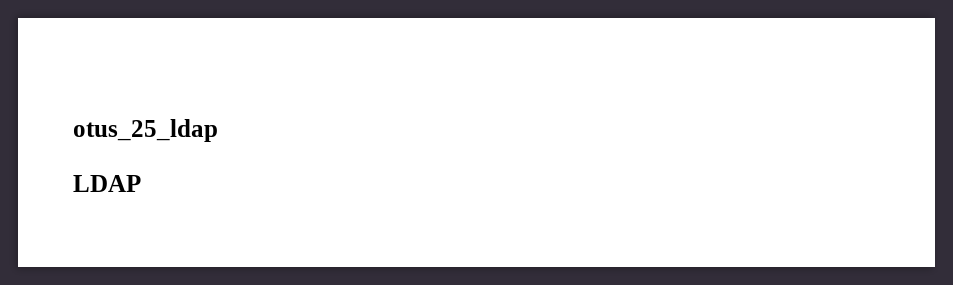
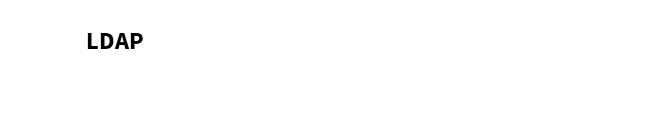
[73,119,218,142] otus_25_ldap // -> (86, 41) none

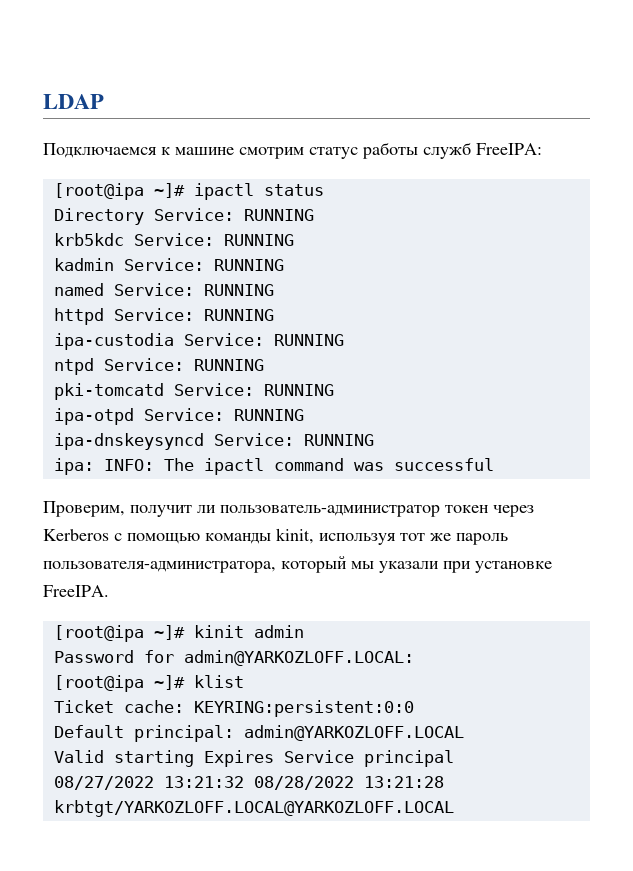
(144, 41) none -> [43,142,542,159] [53,183,324,200] [53,208,314,225] [53,233,294,246] [53,258,284,271] [53,283,274,296] [53,308,274,325] [53,333,344,350] [53,358,264,375] [53,383,334,400] [53,408,304,425] [53,433,374,450] [53,458,494,475] [43,501,534,517] [43,528,508,545] [43,556,552,573] [43,585,109,597] [53,625,304,642] [53,650,414,666] [53,675,244,692] [53,700,414,717] [53,725,464,742] [53,750,454,767] [53,776,444,790] [53,800,454,817] // Подключаемся к машине смотрим статус работы служб FreeIPA: // [root@ipa ~]# ipactl status // Directory Service: RUNNING // krb5kdc Service: RUNNING // kadmin Service: RUNNING // named Service: RUNNING // httpd Service: RUNNING // ipa-custodia Service: RUNNING // ntpd Service: RUNNING // pki-tomcatd Service: RUNNING // ipa-otpd Service: RUNNING // ipa-dnskeysyncd Service: RUNNING // ipa: INFO: The ipactl command was successful // Проверим, получит ли пользователь-администратор токен через Kerberos с помощью команды kinit, используя тот же пароль пользователя-администратора, который мы указали при установке FreeIPA. // [root@ipa ~]# kinit admin // Password for admin@YARKOZLOFF.LOCAL: // [root@ipa ~]# klist // Ticket cache: KEYRING:persistent:0:0 // Default principal: admin@YARKOZLOFF.LOCAL // Valid starting Expires Service principal // 08/27/2022 13:21:32 08/28/2022 13:21:28 krbtgt/YARKOZLOFF.LOCAL@YARKOZLOFF.LOCAL

